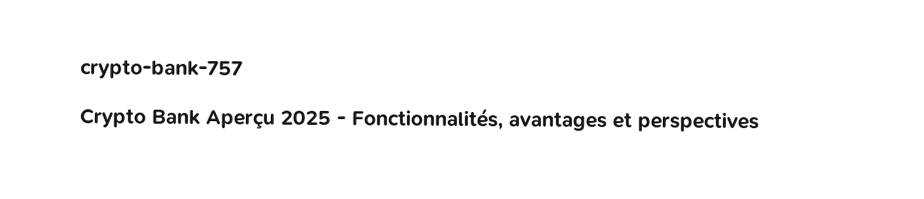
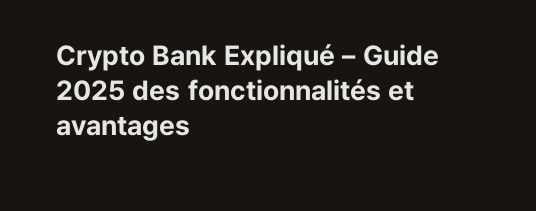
[80,59,243,80] crypto-bank-757 // -> (56, 58) none
[205,107,759,133] Aperçu 2025 - Fonctionnalités, avantages et perspectives -> [223,44,439,71] [56,79,415,101] [56,116,190,141] Expliqué – Guide 2025 des fonctionnalités et avantages

